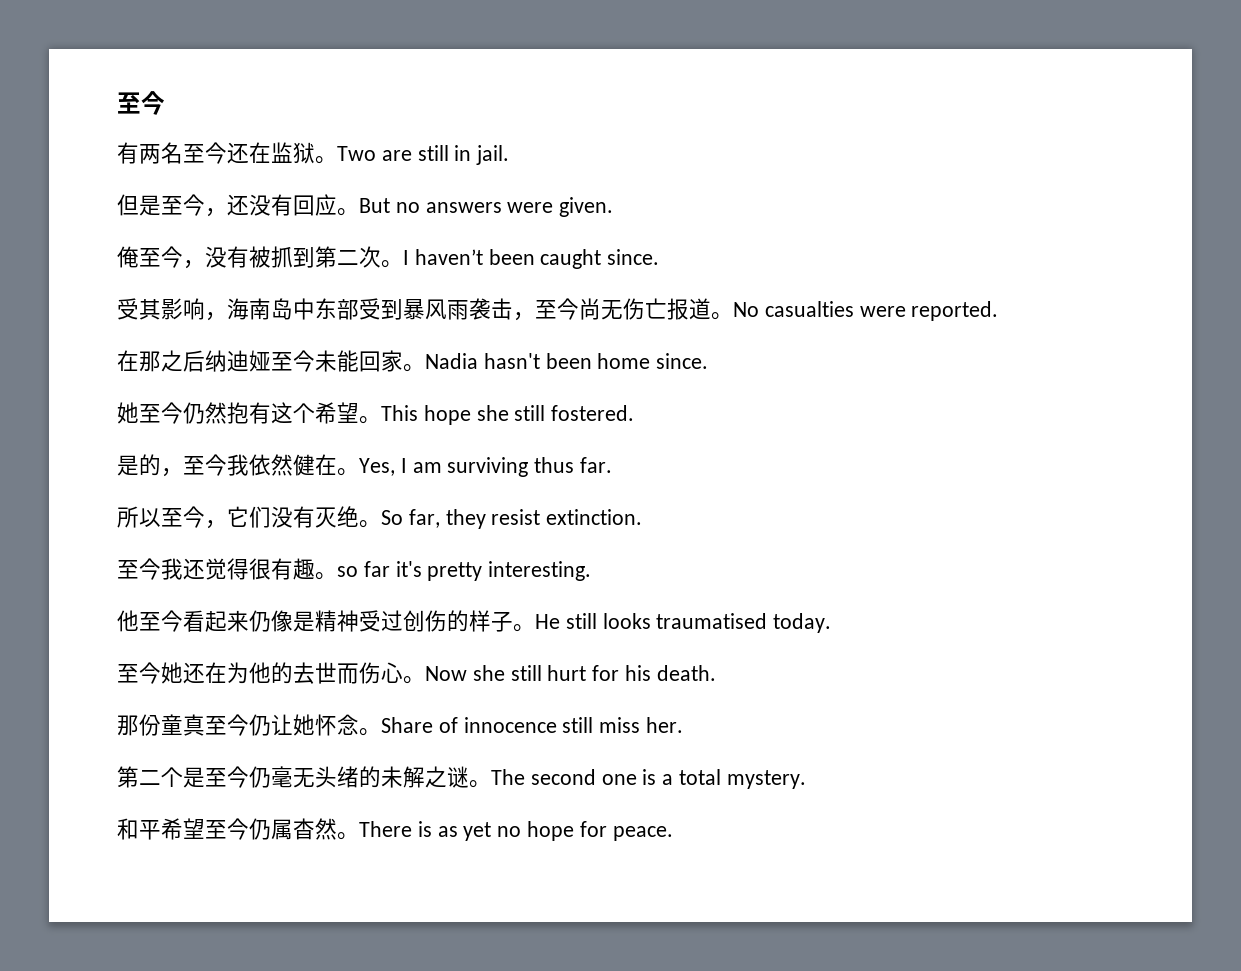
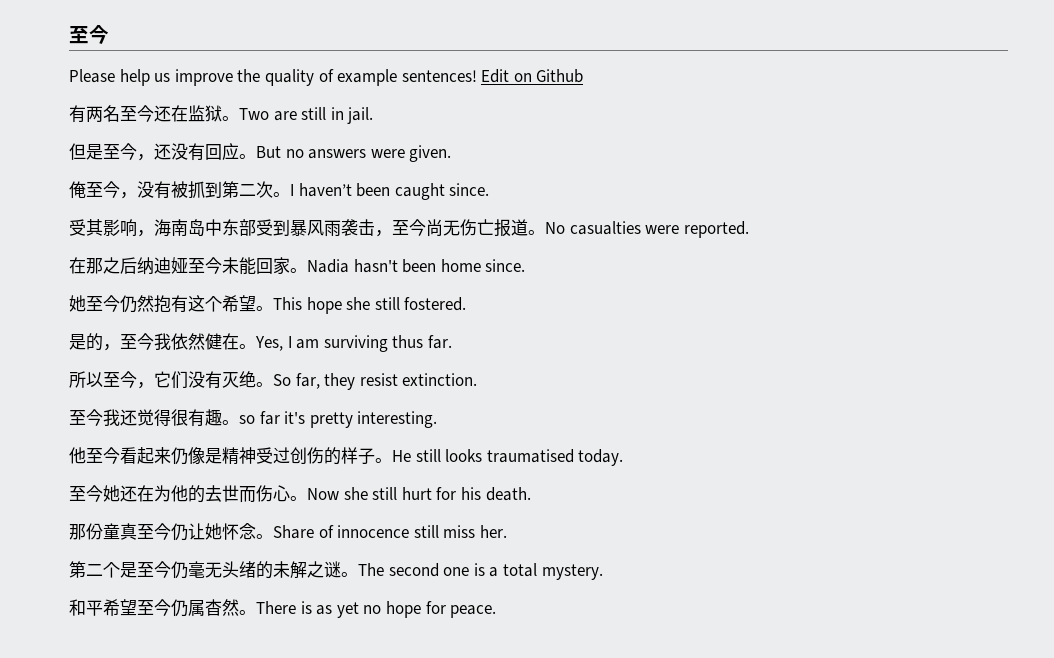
[117,91,165,115] 至今 -> [69,25,109,44] [69,69,584,86] 至今 // Please help us improve the quality of example sentences! Edit on Github

